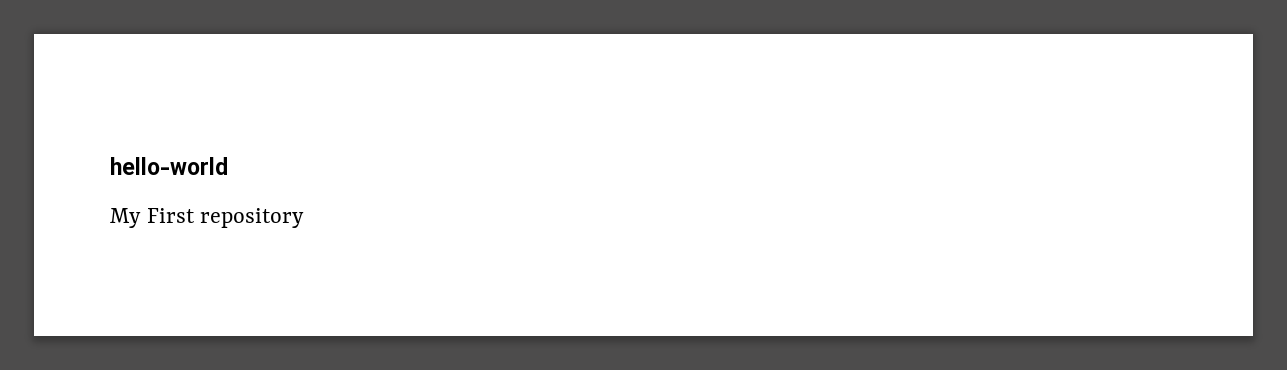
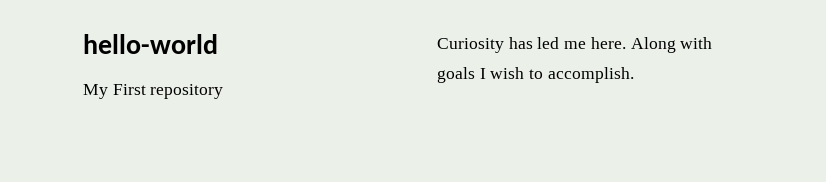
(305, 218) none -> [437,37,713,53] [437,67,634,83] // Curiosity has led me here. Along with goals I wish to accomplish.

